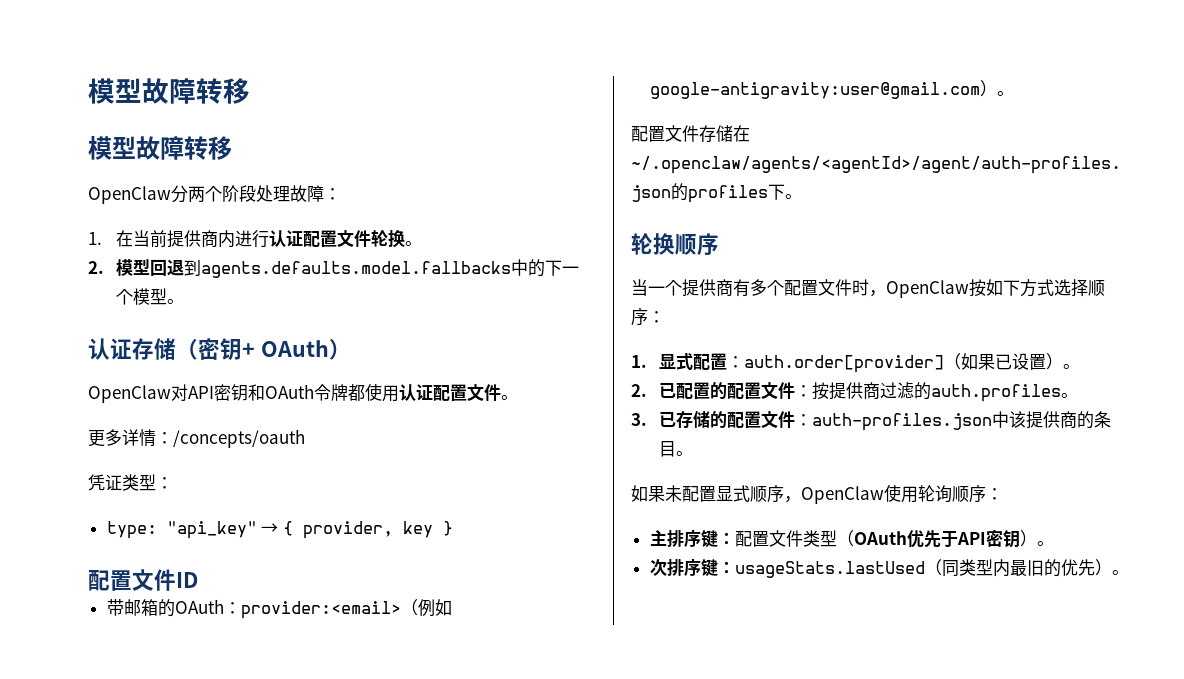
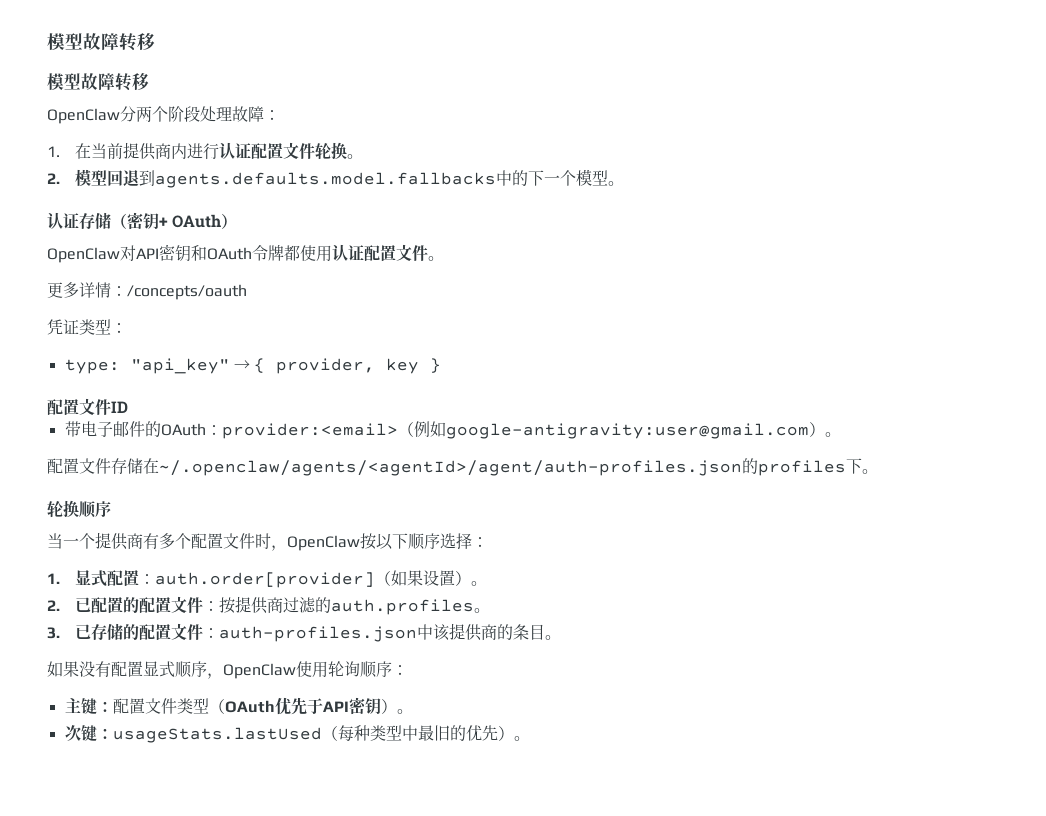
[123,599,158,616] 邮箱 -> [80,421,145,437] 电子邮件
[986,279,1105,297] [631,308,648,326] 如下方式选择顺序 -> [376,533,472,550] 以下顺序选择
[994,354,1012,370] 已 -> (423, 578) none
[665,485,682,502] 未 -> [79,661,111,677] 没有
[666,530,701,547] 排序 -> (81, 705) none
[666,559,701,576] 排序 -> (81, 733) none
[941,559,1010,577] 同类型内 -> [337,725,418,742] 每种类型中

